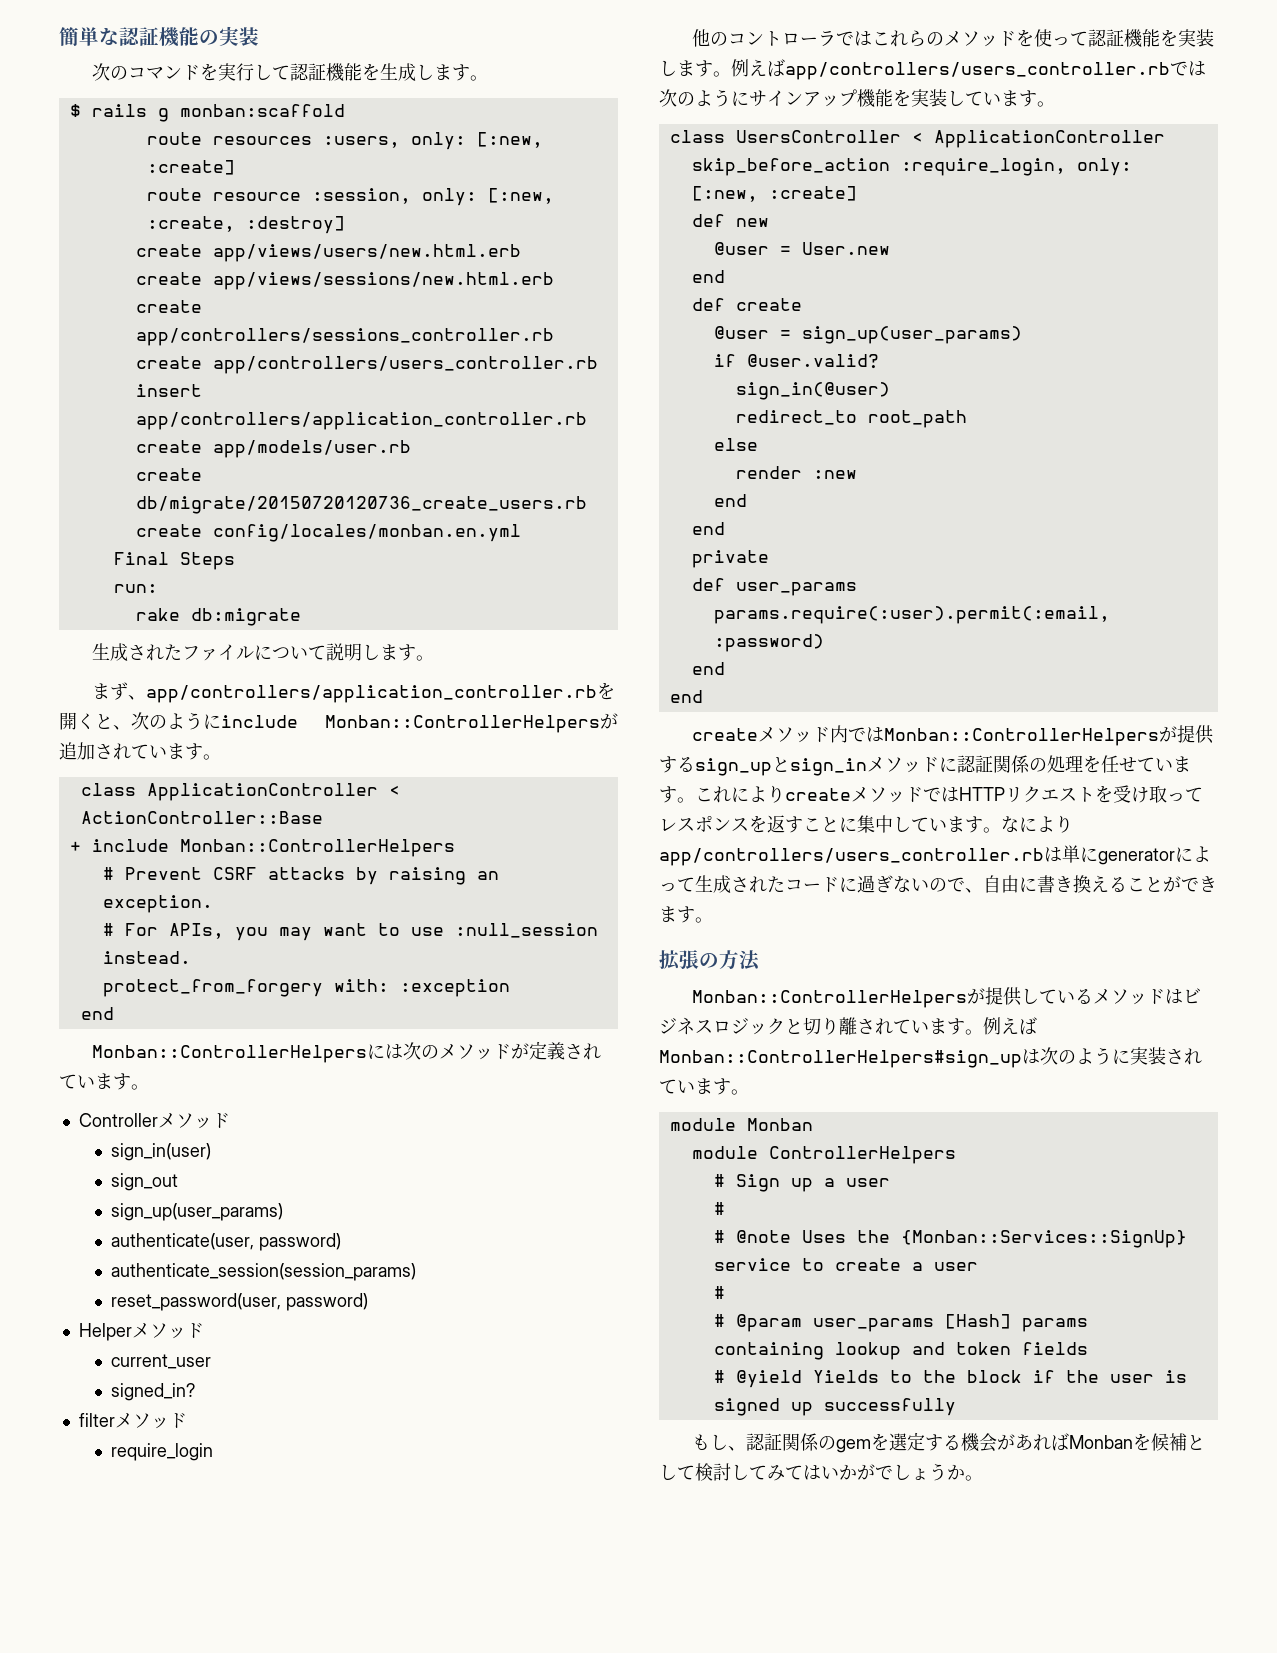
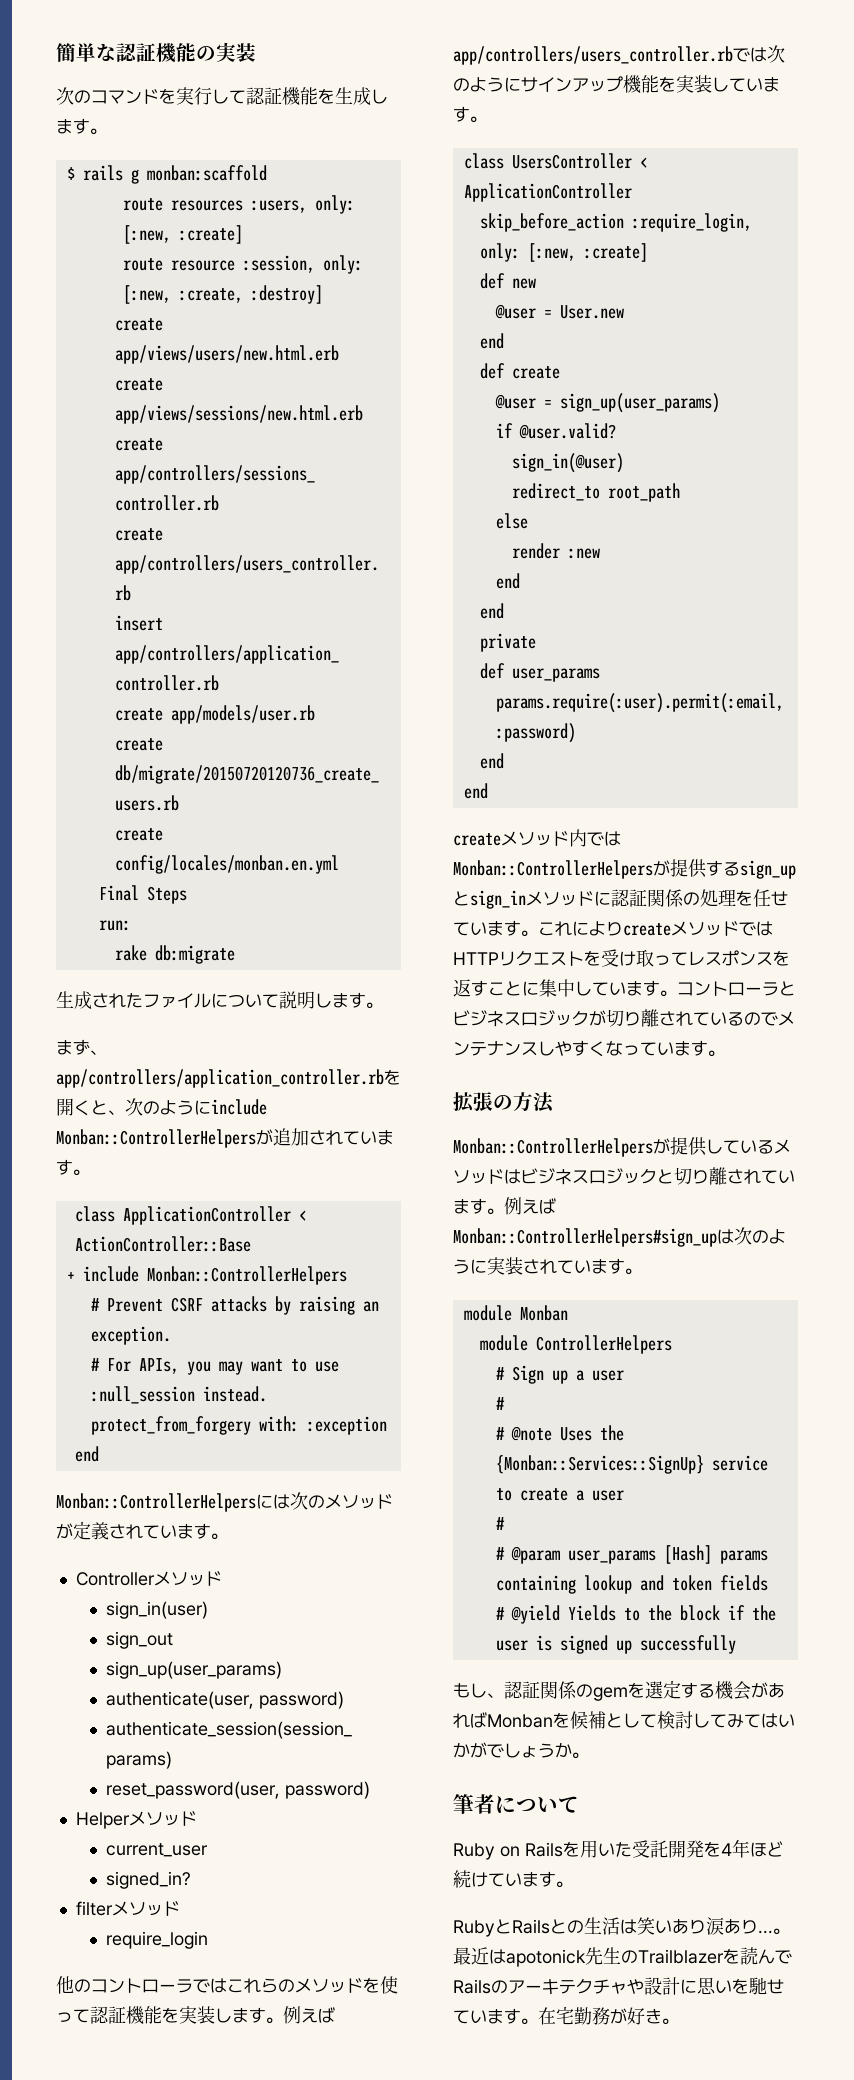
[1001,815,1073,833] [659,845,1211,866] [659,875,1217,893] なによりapp/controllers/users_controller.rbは単にgeneratorによって生成されたコードに過ぎないので、自由に書き換えることができ -> [677,981,796,996] [453,1009,795,1027] [453,1040,674,1057] コントローラとビジネスロジックが切り離されているのでメンテナンスしやすくなってい
(983, 1478) none -> [453,1794,579,1814] [453,1839,784,1860] [453,1870,573,1888] [453,1917,790,1937] [453,1947,792,1967] [453,1977,784,1995] [453,2006,679,2025] // 筆者について // Ruby on Railsを用いた受託開発を4年ほど続けています。 // RubyとRailsとの生活は笑いあり涙あり...。最近はapotonick先生のTrailblazerを読んでRailsのアーキテクチャや設計に思いを馳せています。在宅勤務が好き。

